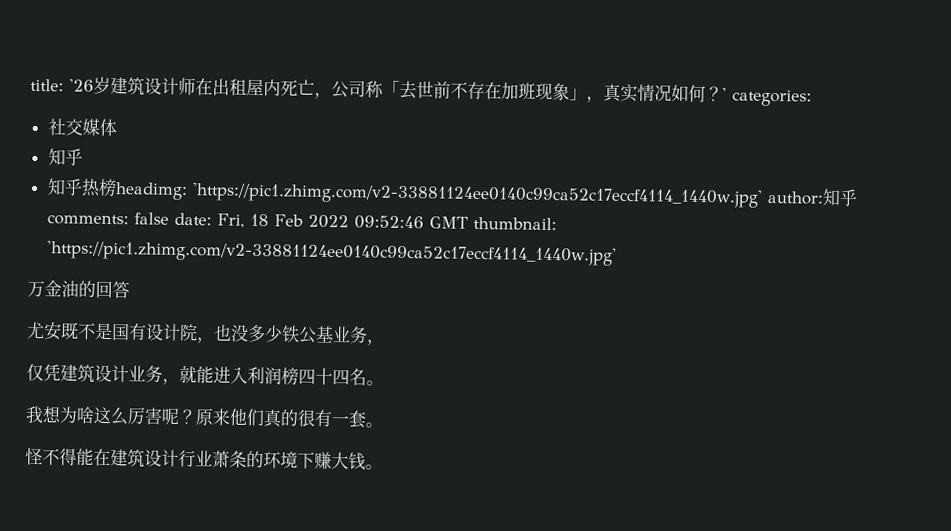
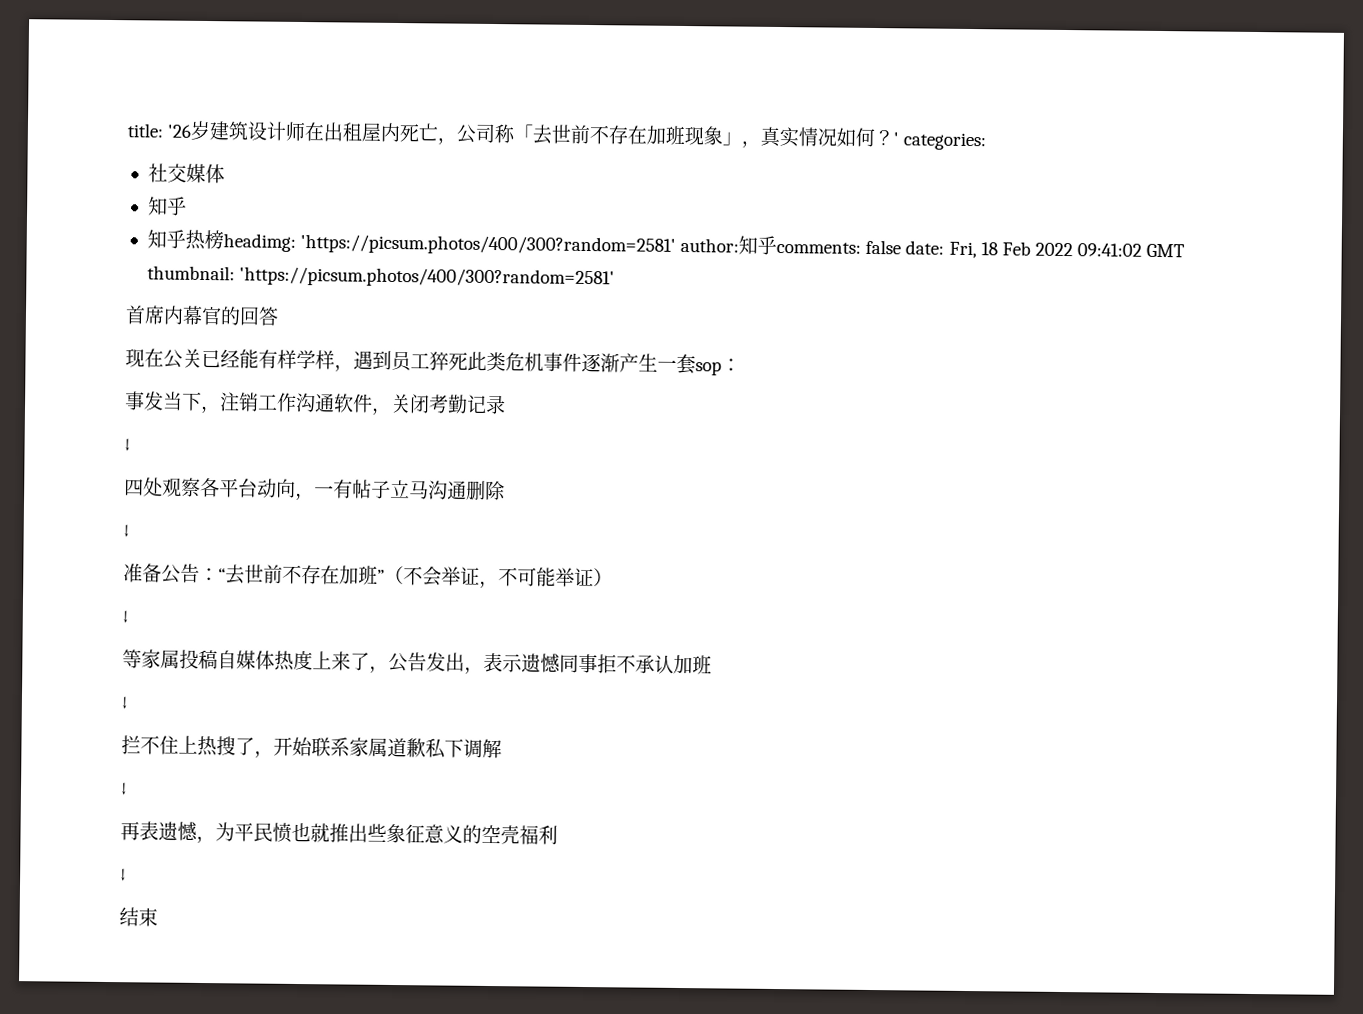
[191,182,763,208] 'https://pic1.zhimg.com/v2-33881124ee0140c99ca52c17eccf4114_1440w.jpg' -> [300,233,677,256] 'https://picsum.photos/400/300?random=2581'
[353,215,424,230] 09:52:46 -> [1077,243,1143,257] 09:41:02
[46,240,617,266] [27,280,130,299] [26,321,384,346] [26,363,384,386] [25,405,383,429] [25,447,383,471] 'https://pic1.zhimg.com/v2-33881124ee0140c99ca52c17eccf4114_1440w.jpg' // 万金油的回答 // 尤安既不是国有设计院，也没多少铁公基业务， // 仅凭建筑设计业务，就能进入利润榜四十四名。 // 我想为啥这么厉害呢？原来他们真的很有一套。 // 怪不得能在建筑设计行业萧条的环境下赚大钱。 -> [239,266,616,289] [125,305,279,326] [125,348,741,376] [124,391,506,415] [124,438,131,452] [124,477,506,501] [123,524,130,538] [123,563,613,589] [122,610,129,624] [122,649,712,675] [121,696,128,710] [121,735,502,759] [120,782,128,796] [120,821,558,845] [120,868,127,882] [119,907,158,927] 'https://picsum.photos/400/300?random=2581' // 首席内幕官的回答 // 现在公关已经能有样学样，遇到员工猝死此类危机事件逐渐产生一套sop： // 事发当下，注销工作沟通软件，关闭考勤记录 // ↓ // 四处观察各平台动向，一有帖子立马沟通删除 // ↓ // 准备公告：“去世前不存在加班”（不会举证，不可能举证） // ↓ // 等家属投稿自媒体热度上来了，公告发出，表示遗憾同事拒不承认加班 // ↓ // 拦不住上热搜了，开始联系家属道歉私下调解 // ↓ // 再表遗憾，为平民愤也就推出些象征意义的空壳福利 // ↓ // 结束

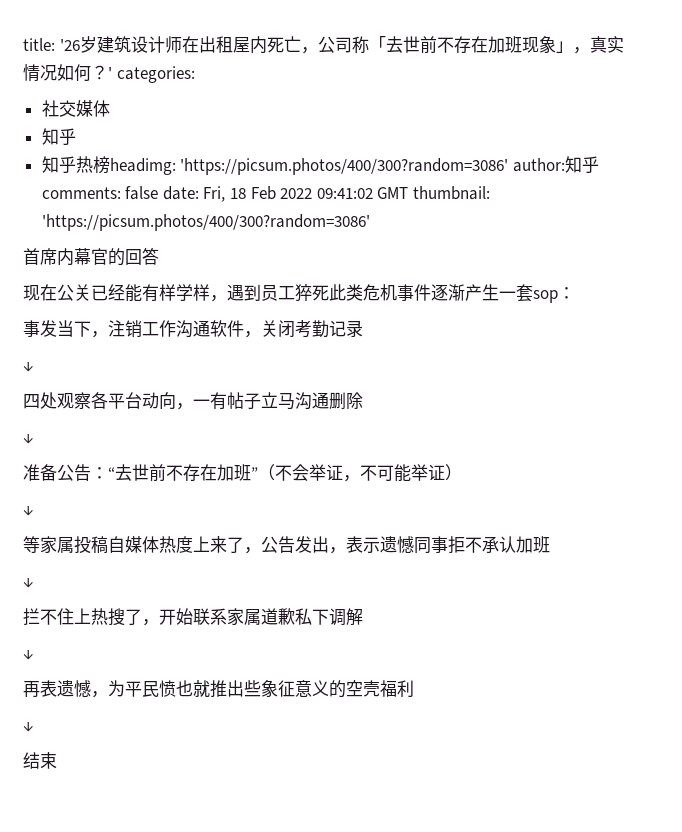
[300,233,677,256] 'https://picsum.photos/400/300?random=2581' -> [180,158,509,175] 'https://picsum.photos/400/300?random=3086'
[239,266,616,289] 'https://picsum.photos/400/300?random=2581' -> [41,214,370,231] 'https://picsum.photos/400/300?random=3086'

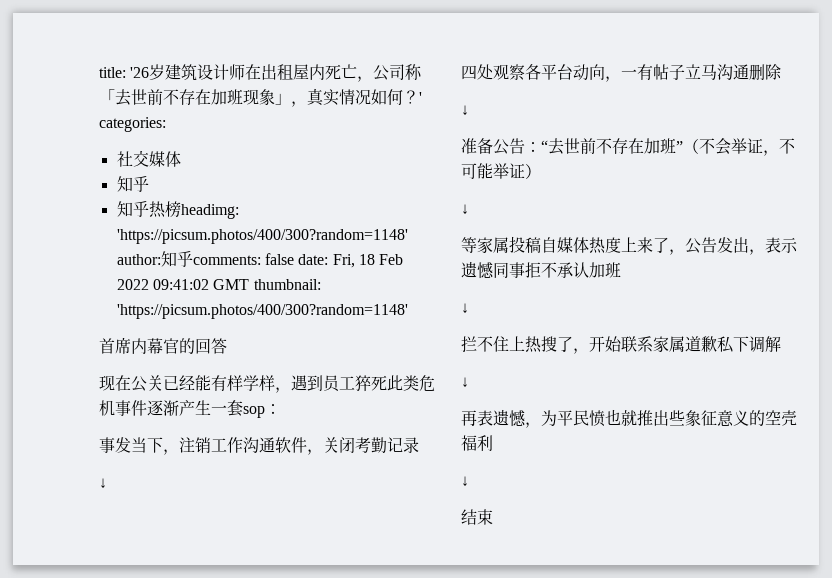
[180,158,509,175] 'https://picsum.photos/400/300?random=3086' -> [116,229,408,244] 'https://picsum.photos/400/300?random=1148'
[41,214,370,231] 'https://picsum.photos/400/300?random=3086' -> [116,304,408,319] 'https://picsum.photos/400/300?random=1148'

